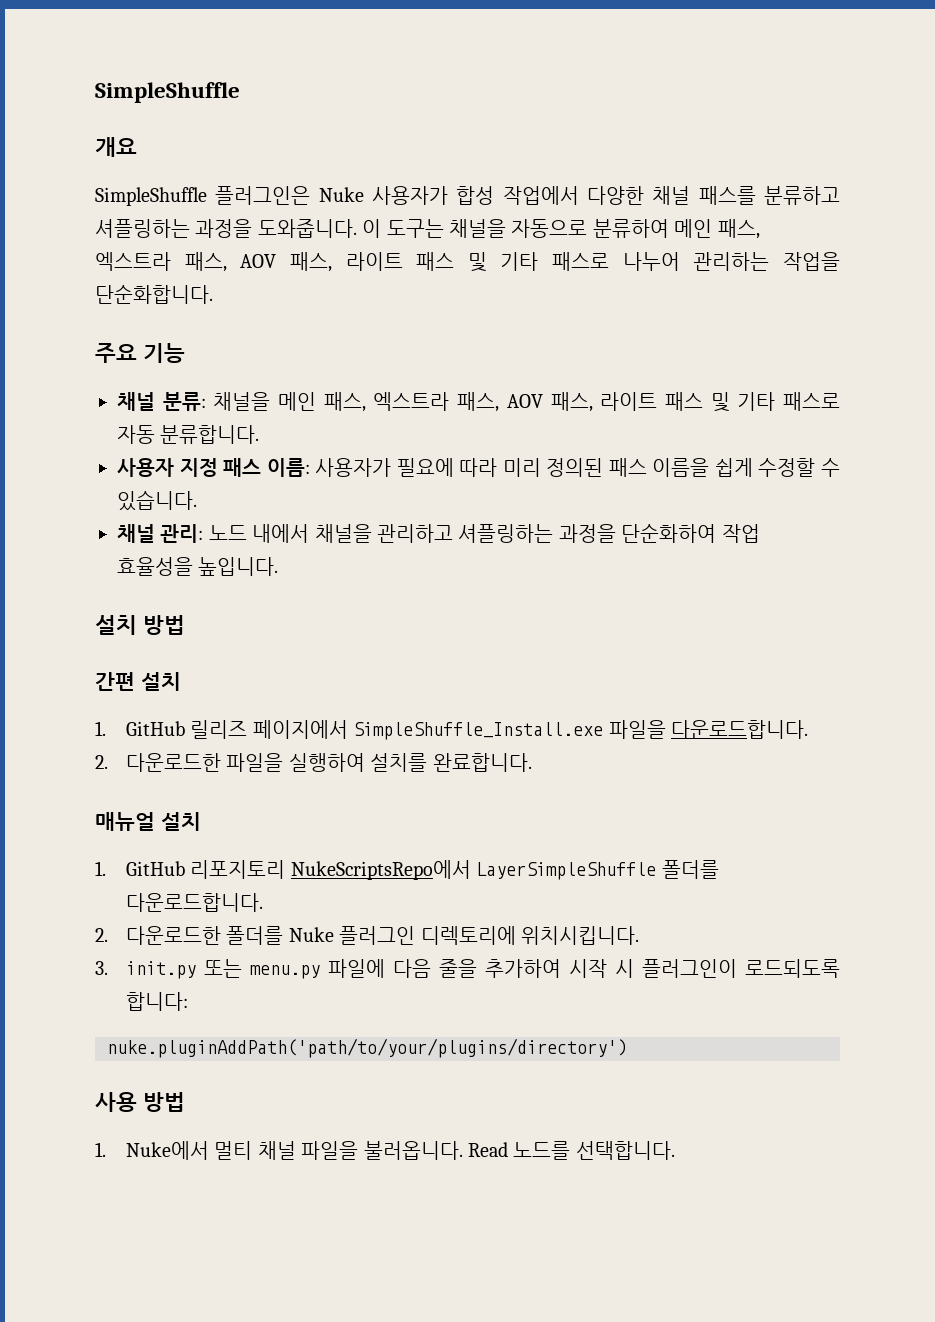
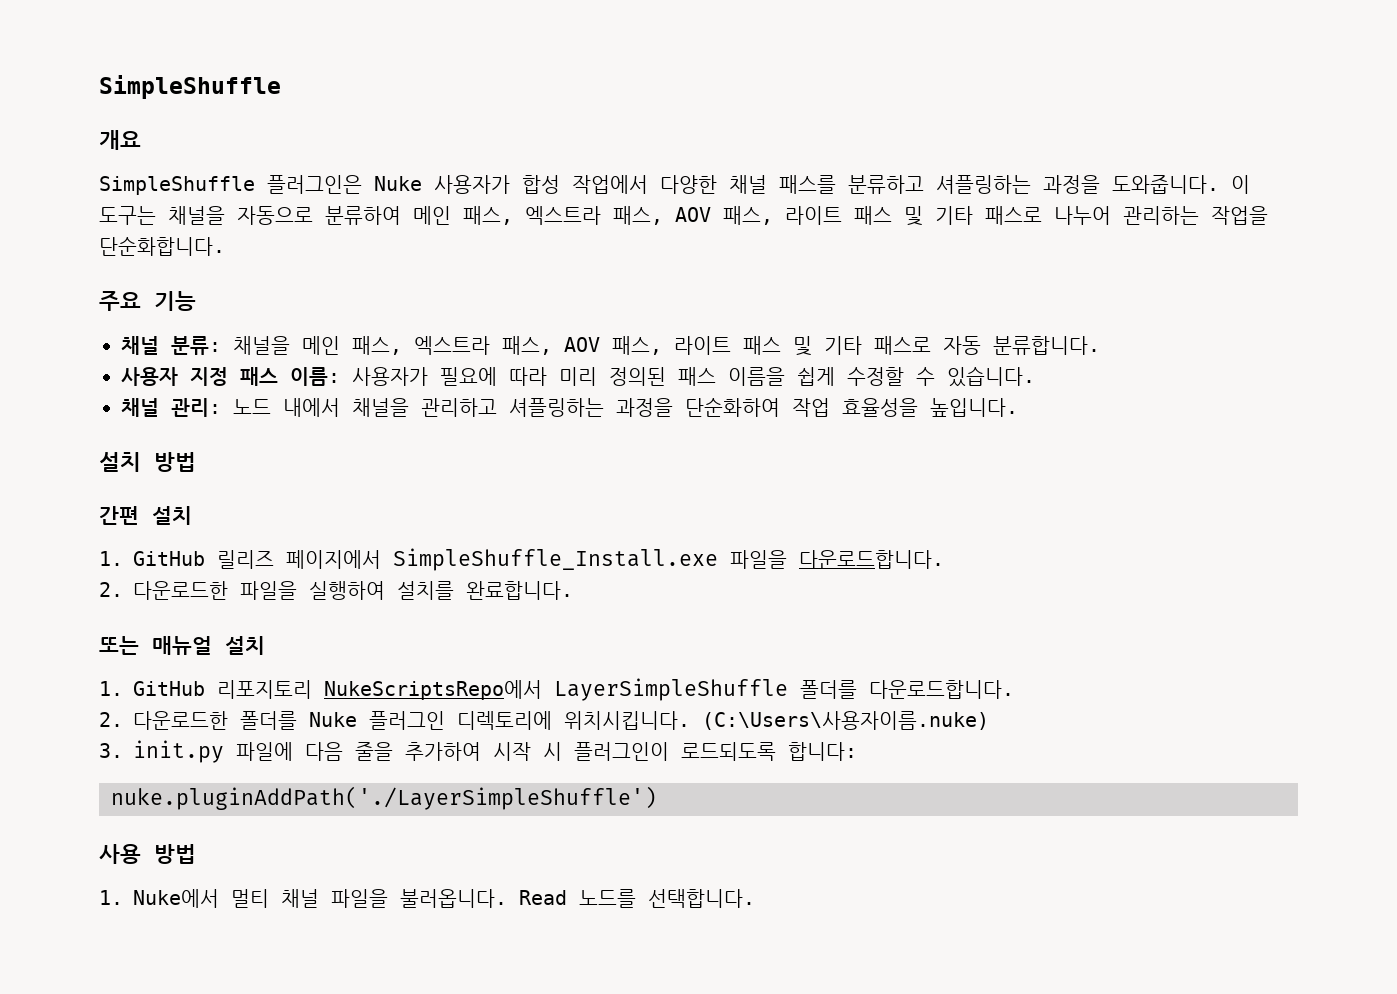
(532, 762) none -> [99,636,139,655] 또는
(639, 935) none -> [702,711,989,730] (C:\Users\사용자이름.nuke)
[203,959,320,979] 또는 menu.py -> (224, 751) none
[107,1038,627,1058] nuke.pluginAddPath('path/to/your/plugins/directory') -> [111,786,657,810] nuke.pluginAddPath('./LayerSimpleShuffle')

